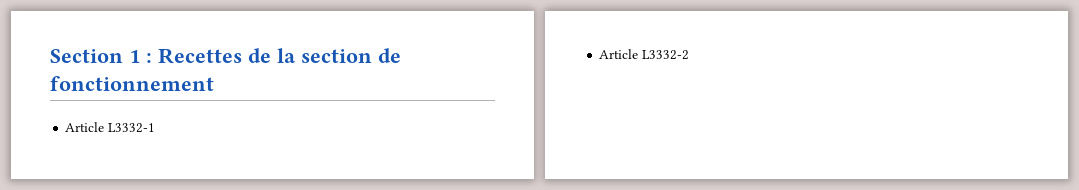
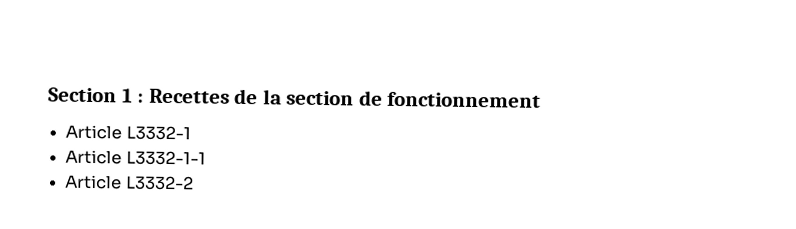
(156, 128) none -> [65,149,206,166] // Article L3332-1-1

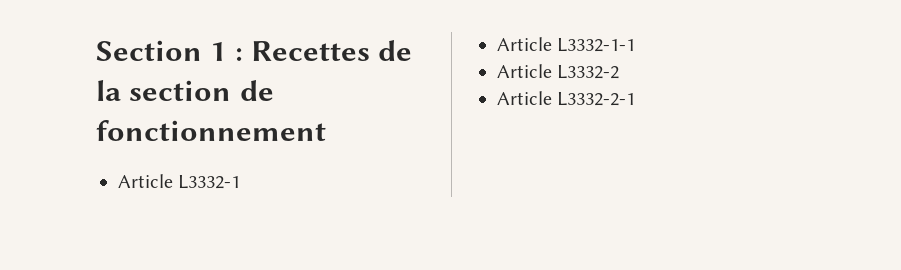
(194, 183) none -> [497,91,636,106] // Article L3332-2-1

